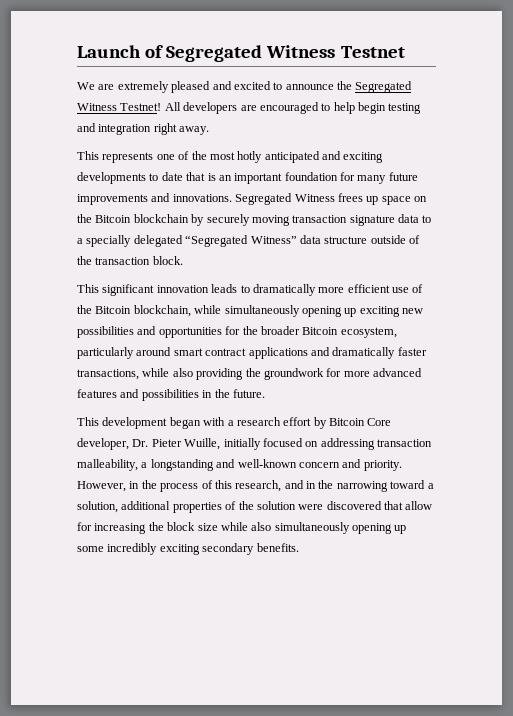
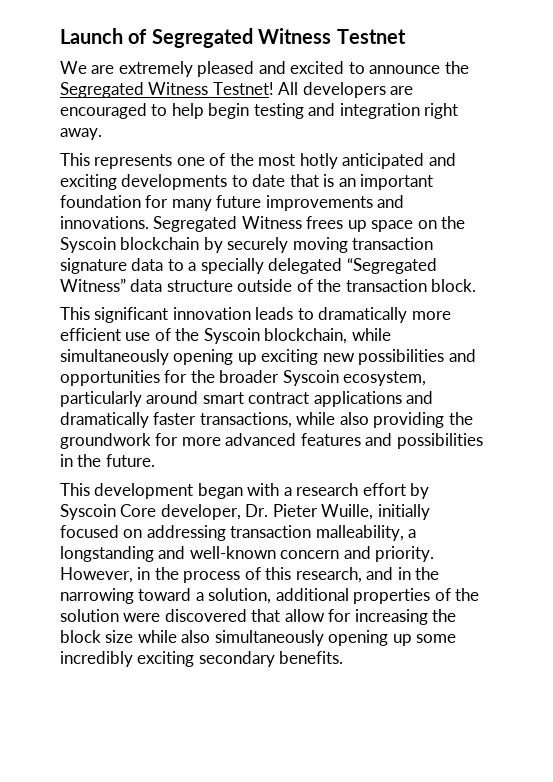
[95,215,132,223] Bitcoin -> [60,237,116,253] Syscoin
[95,306,132,314] Bitcoin -> [203,328,260,344] Syscoin
[302,327,339,335] Bitcoin -> [282,370,339,386] Syscoin
[329,418,365,426] Bitcoin -> [60,504,116,520] Syscoin

